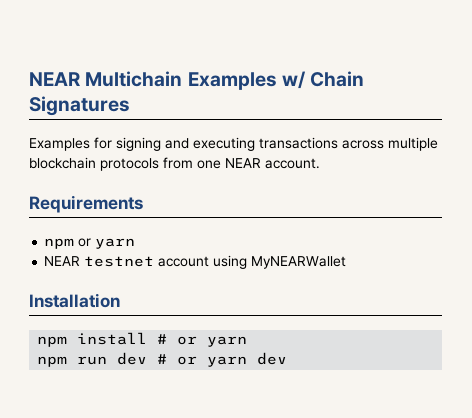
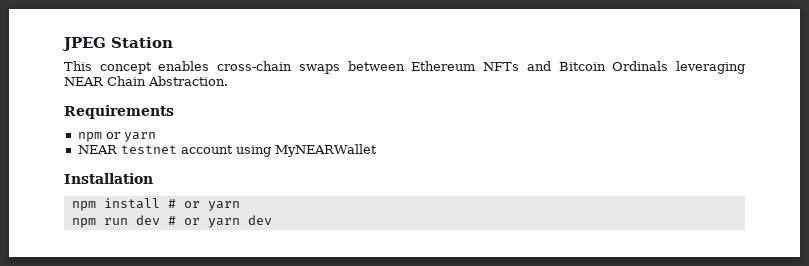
[29,71,365,90] [29,96,130,116] [29,137,438,151] [29,157,320,171] NEAR Multichain Examples w/ Chain Signatures // Examples for signing and executing transactions across multiple blockchain protocols from one NEAR account. -> [62,37,173,51] [64,61,746,74] [64,76,228,86] JPEG Station // This concept enables cross-chain swaps between Ethereum NFTs and Bitcoin Ordinals leveraging NEAR Chain Abstraction.

